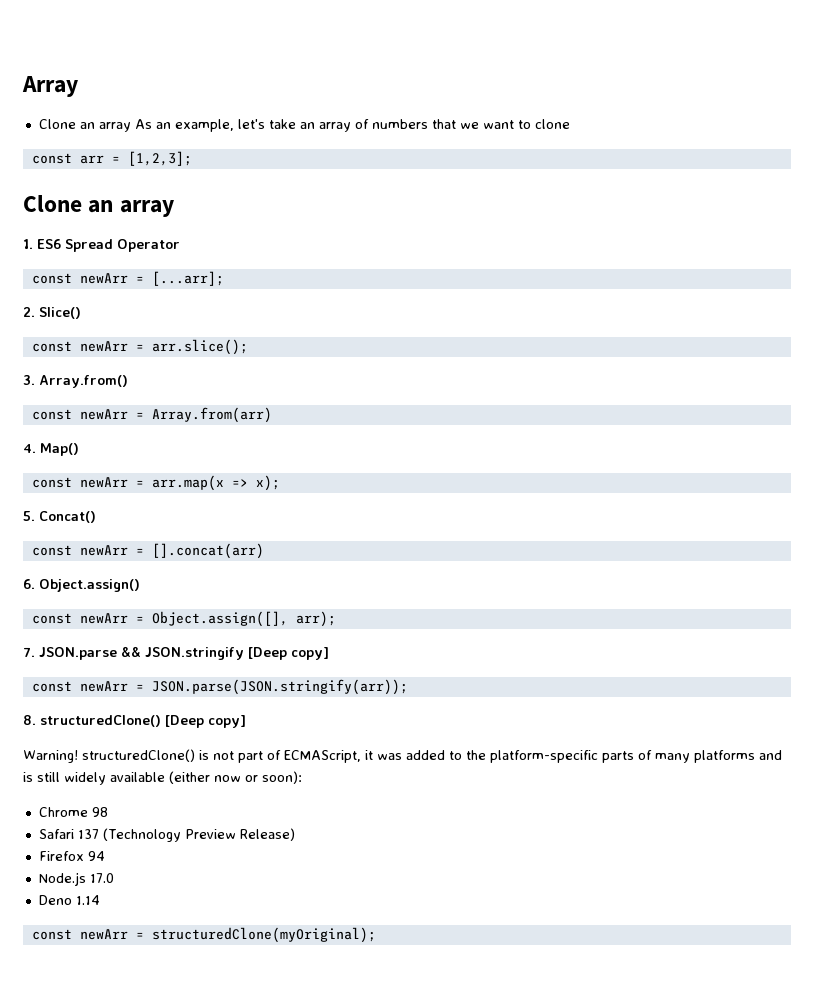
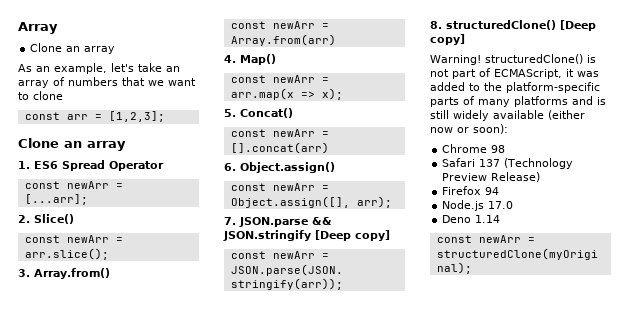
(131, 127) none -> (116, 50) //

